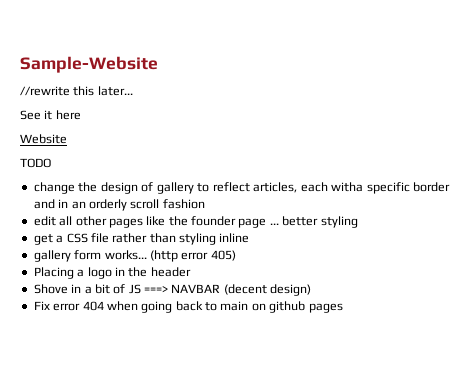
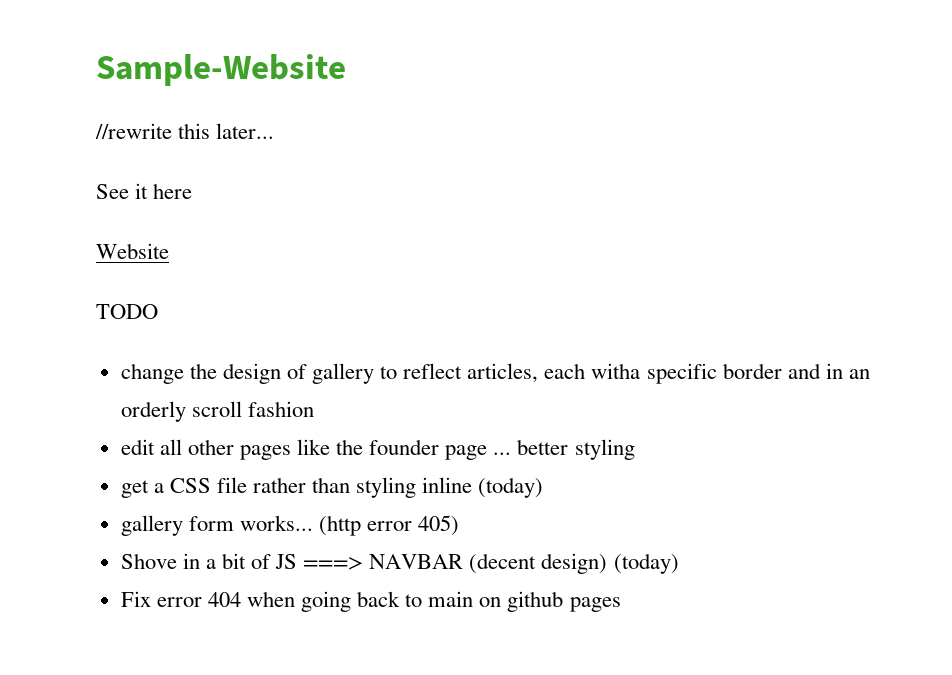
(250, 238) none -> [478,477,544,498] (today)
[33,267,191,279] // Placing a logo in the header -> (460, 525) none
(312, 290) none -> [613,553,679,574] (today)

